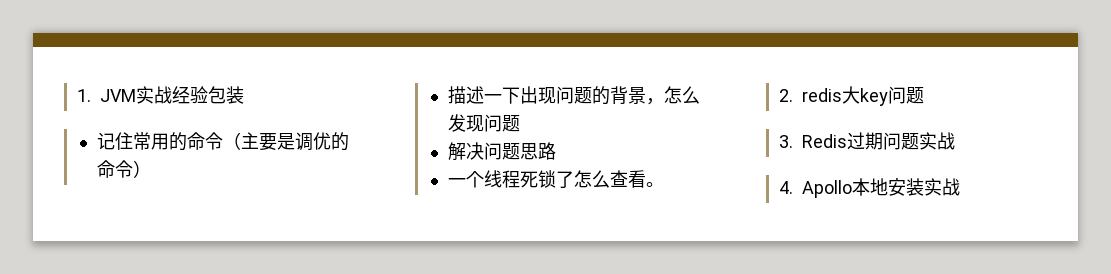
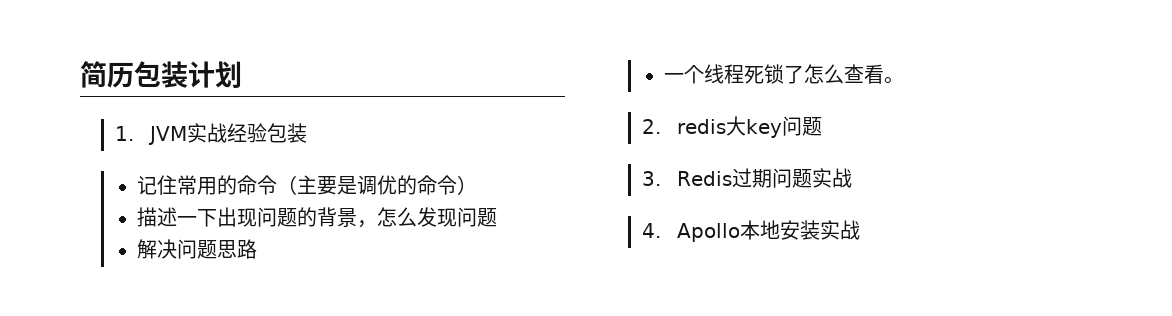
(76, 95) none -> [80,61,242,88] 简历包装计划 //

